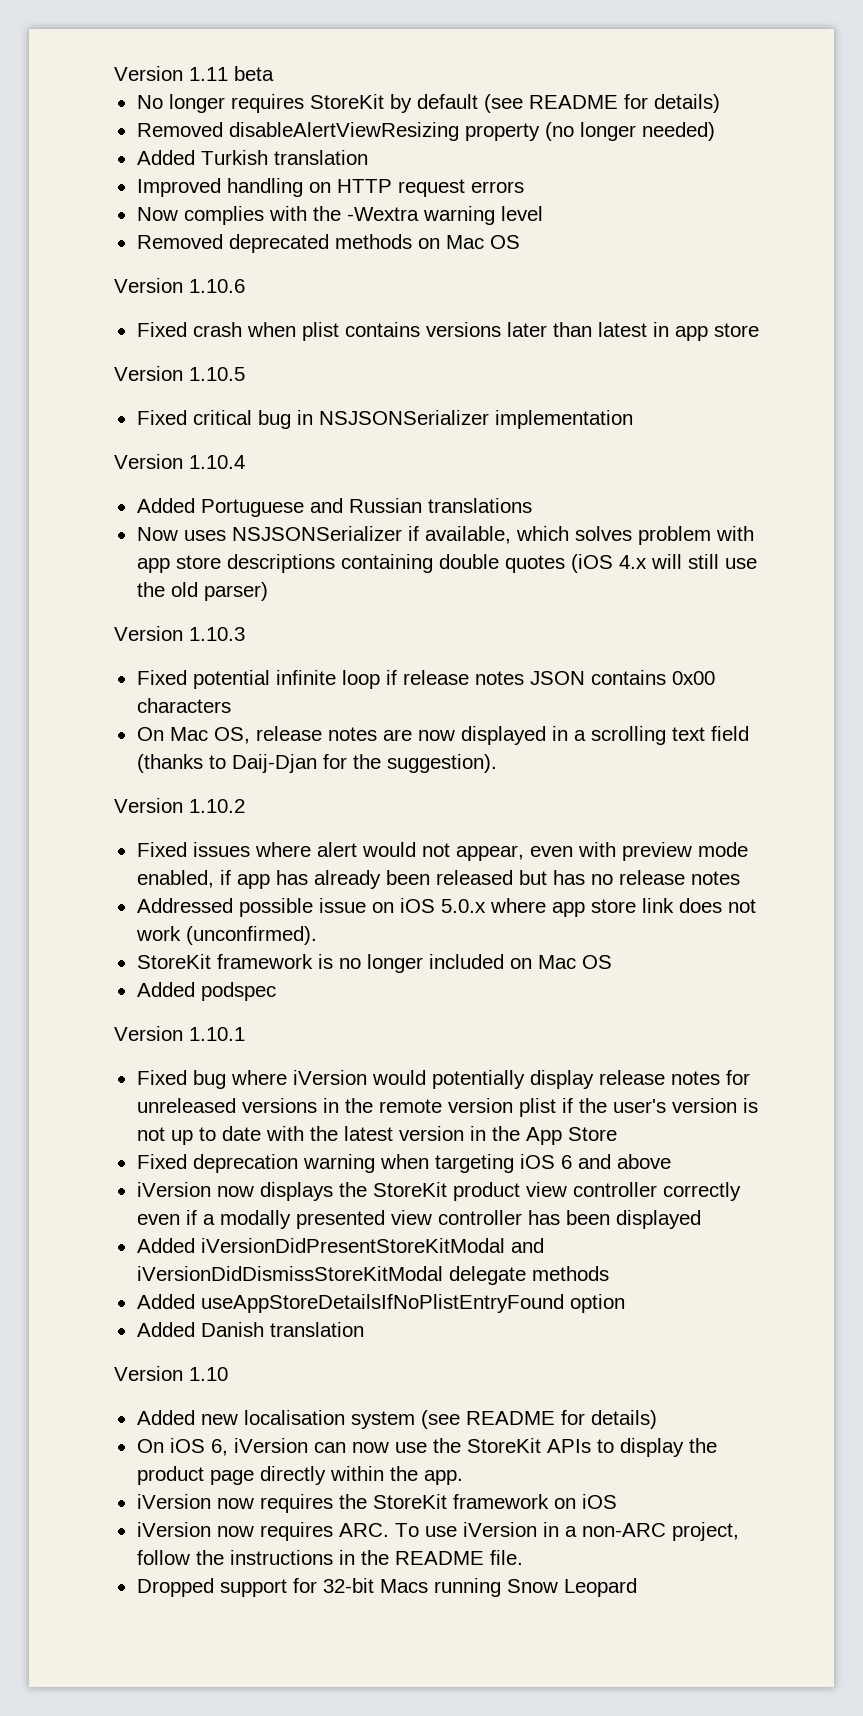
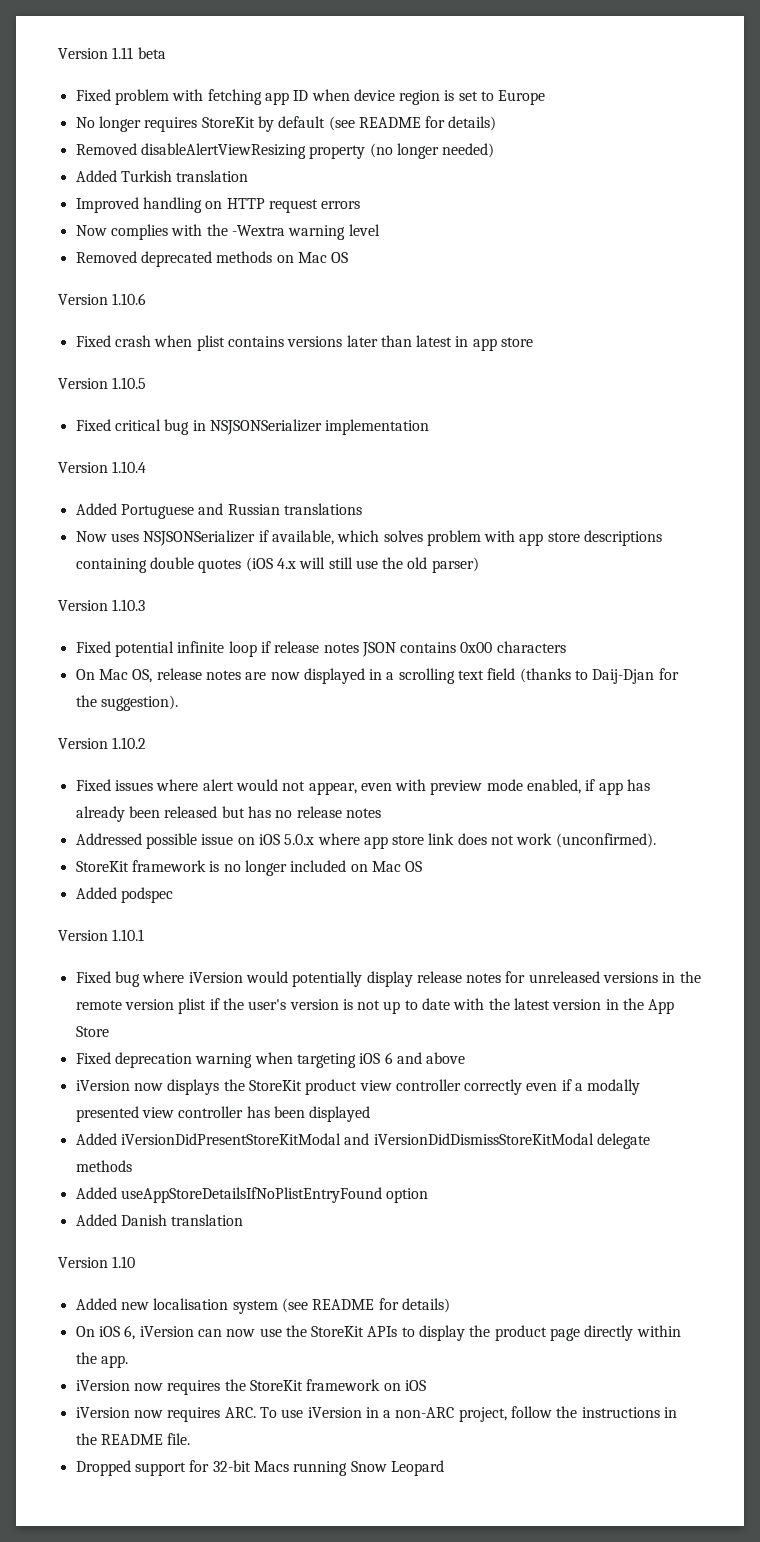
(274, 73) none -> [75,89,546,105] // Fixed problem with fetching app ID when device region is set to Europe

